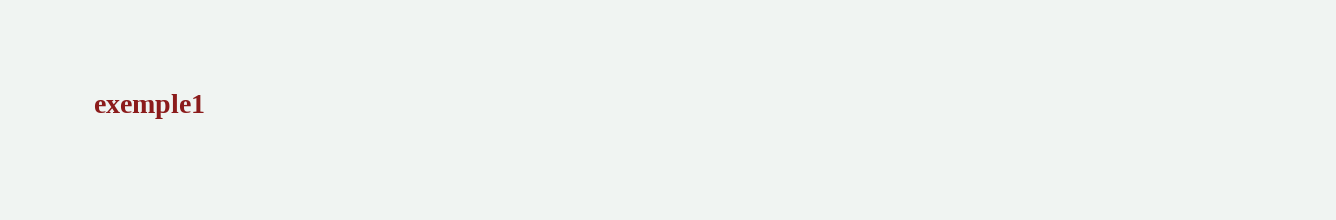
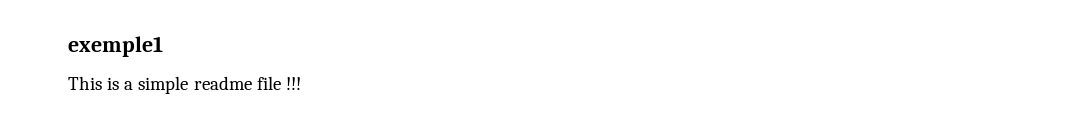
(205, 106) none -> [68,76,301,94] // This is a simple readme file !!!

